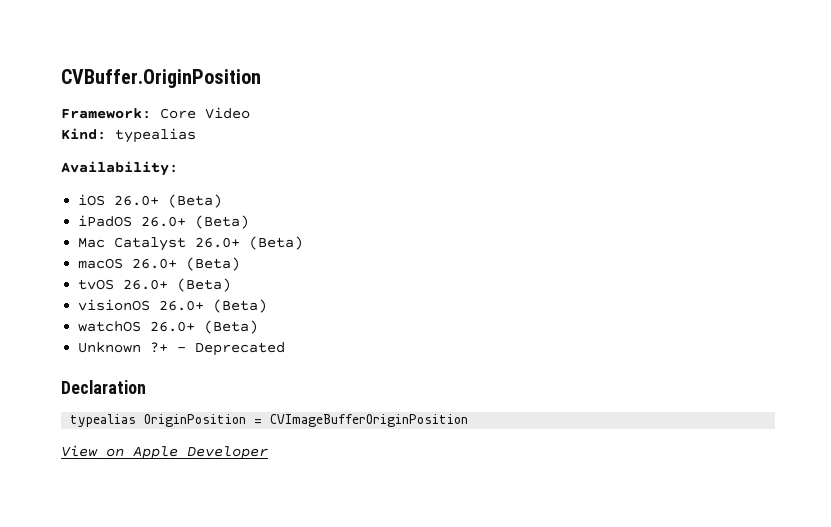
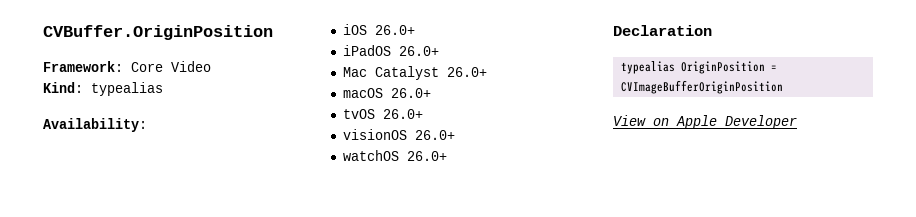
[168,194,223,208] (Beta) -> (415, 30) none
[195,215,250,229] (Beta) -> (439, 51) none
[249,236,304,250] (Beta) -> (487, 72) none
[186,257,241,271] (Beta) -> (431, 93) none
[177,278,232,292] (Beta) -> (423, 114) none
[213,299,268,313] (Beta) -> (455, 135) none
[204,320,259,334] [78,342,286,356] (Beta) // Unknown ?+ - Deprecated -> (447, 156) none

